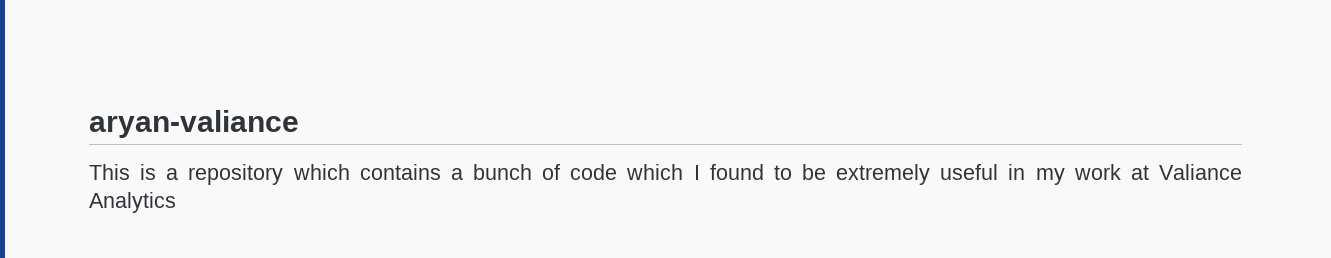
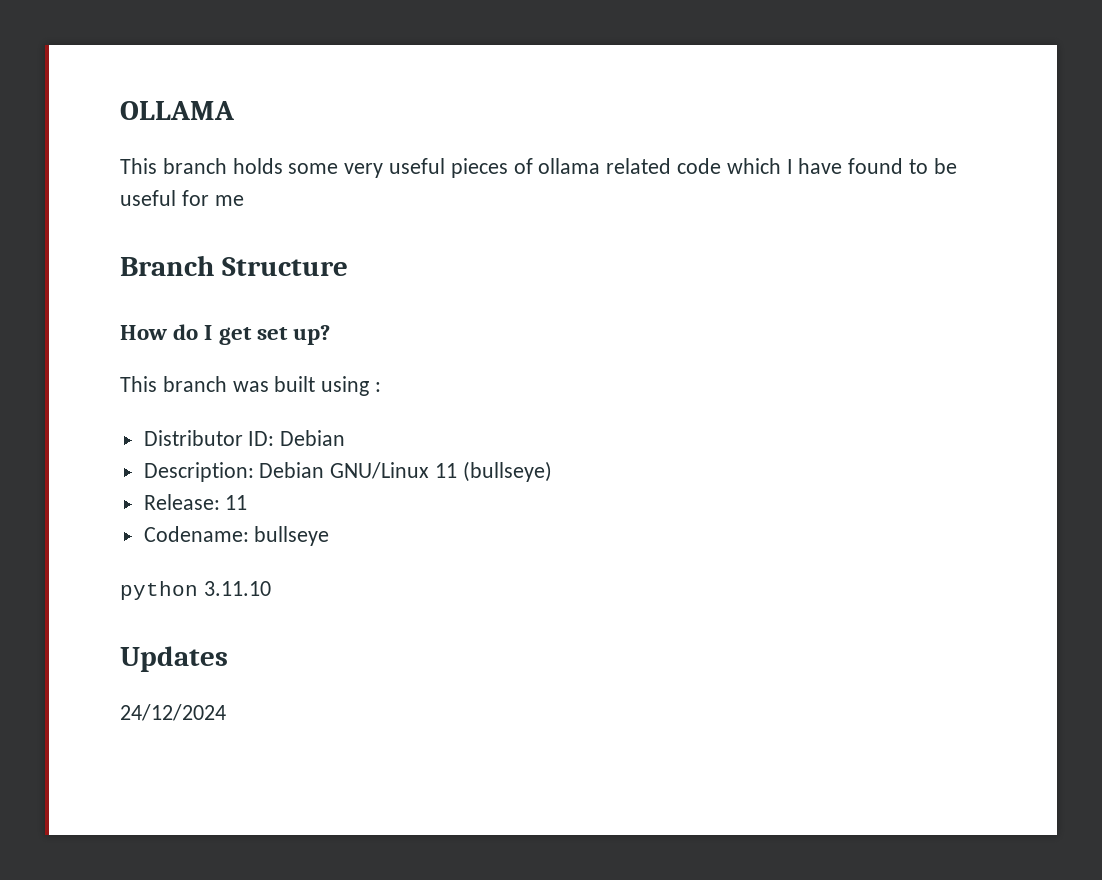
[89,110,299,138] [89,164,561,185] aryan-valiance // This is a repository which contains a bunch of -> [120,101,235,120] [120,158,672,178] OLLAMA // This branch holds some very useful pieces of ollama related
(700, 172) none -> [798,158,843,174] have
[836,164,1242,185] [89,192,176,213] extremely useful in my work at Valiance Analytics -> [120,190,244,206] [120,255,348,276] [120,324,331,345] [120,376,382,396] [143,430,346,446] [143,461,552,482] [143,494,248,510] [143,526,330,546] [120,581,271,600] [120,646,228,672] [120,704,226,721] useful for me // Branch Structure // How do I get set up? // This branch was built using : // Distributor ID: Debian // Description: Debian GNU/Linux 11 (bullseye) // Release: 11 // Codename: bullseye // python 3.11.10 // Updates // 24/12/2024

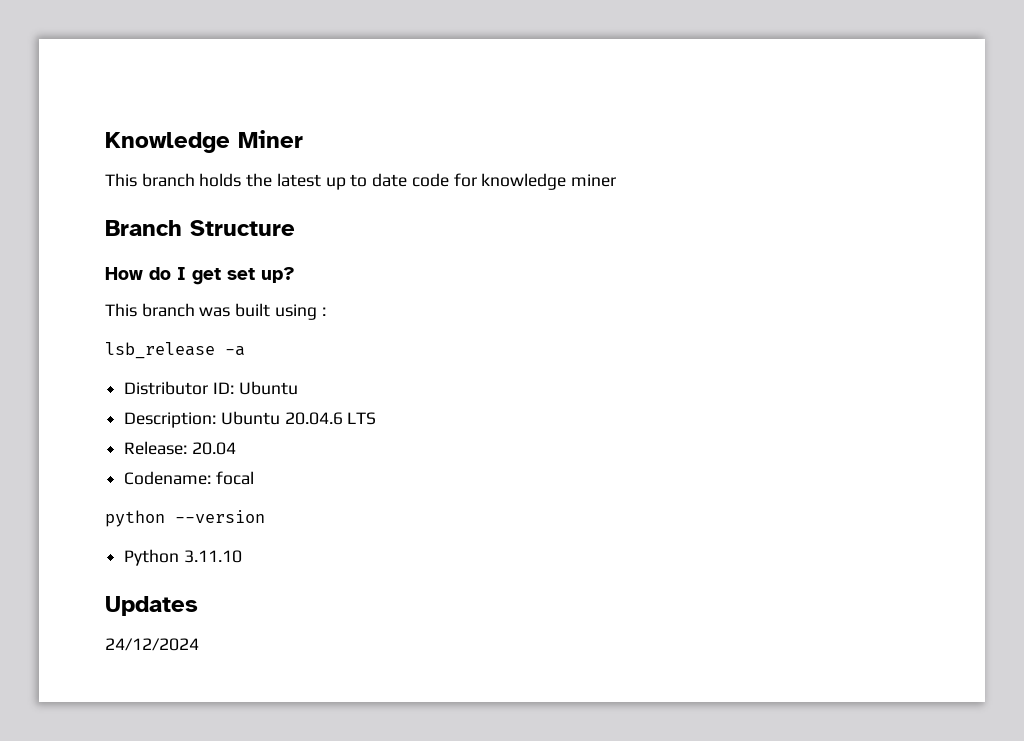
[120,101,235,120] OLLAMA -> [105,130,303,153] Knowledge Miner
[288,158,957,178] [120,190,244,206] some very useful pieces of ollama related code which I have found to be useful for me -> [246,173,616,190] the latest up to date code for knowledge miner
(382, 387) none -> [105,342,245,359] // lsb_release -a
[280,430,346,446] Debian -> [238,381,298,395] Ubuntu
[259,461,552,482] Debian GNU/Linux 11 (bullseye) -> [220,411,377,425] Ubuntu 20.04.6 LTS
[225,495,248,510] 11 -> [191,442,236,455] 20.04
[254,526,330,546] bullseye -> [215,471,254,485] focal
(198, 590) none -> [175,510,265,523] [124,549,180,566] --version // Python

